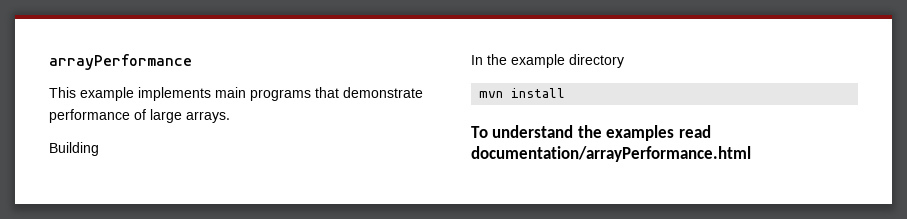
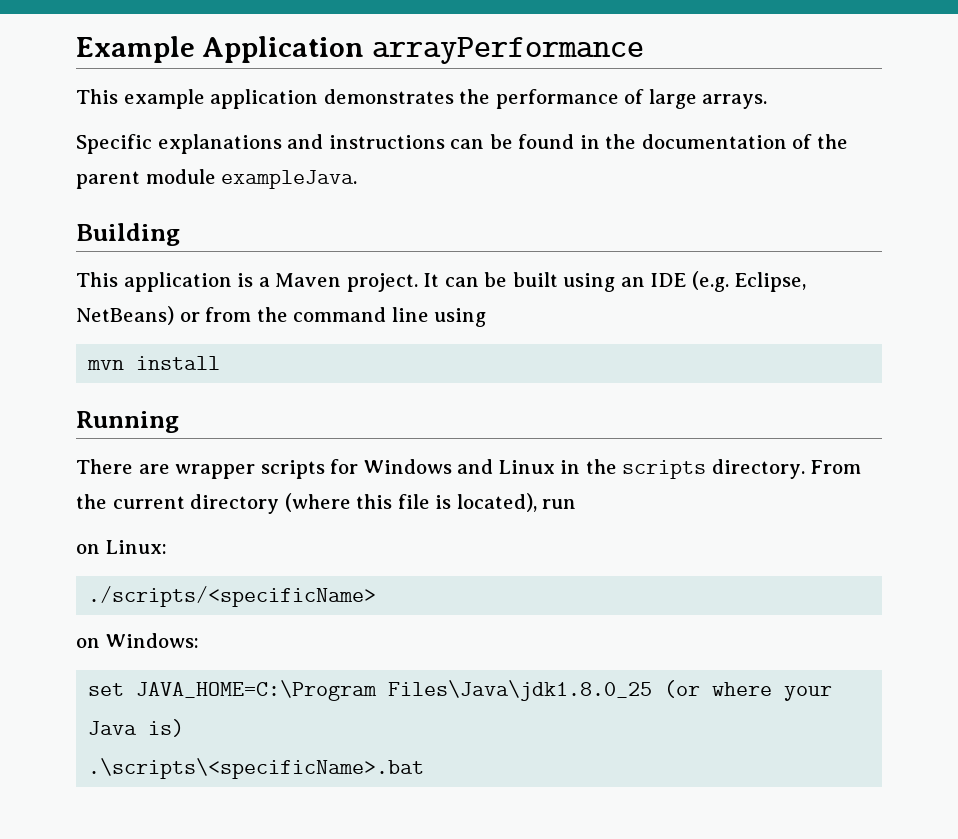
(49, 62) none -> [76,36,364,63] Example Application
[138,87,423,101] implements main programs that demonstrate -> [210,89,491,109] application demonstrates the
[49,142,99,156] [471,54,624,68] [479,88,566,98] [471,125,711,141] [471,146,751,162] Building // In the example directory // mvn install // To understand the examples read documentation/arrayPerformance.html -> [76,134,848,154] [76,169,358,189] [76,223,180,246] [76,271,807,292] [76,306,487,327] [87,356,221,370] [76,411,179,433] [76,459,862,479] [76,493,577,514] [76,540,167,554] [88,586,377,607] [76,633,199,648] [88,680,833,701] [88,719,185,737] [88,758,425,779] Specific explanations and instructions can be found in the documentation of the parent module exampleJava. // Building // This application is a Maven project. It can be built using an IDE (e.g. Eclipse, NetBeans) or from the command line using // mvn install // Running // There are wrapper scripts for Windows and Linux in the scripts directory. From the current directory (where this file is located), run // on Linux: // ./scripts/<specificName> // on Windows: // set JAVA_HOME=C:\Program Files\Java\jdk1.8.0_25 (or where your Java is) // .\scripts\<specificName>.bat

